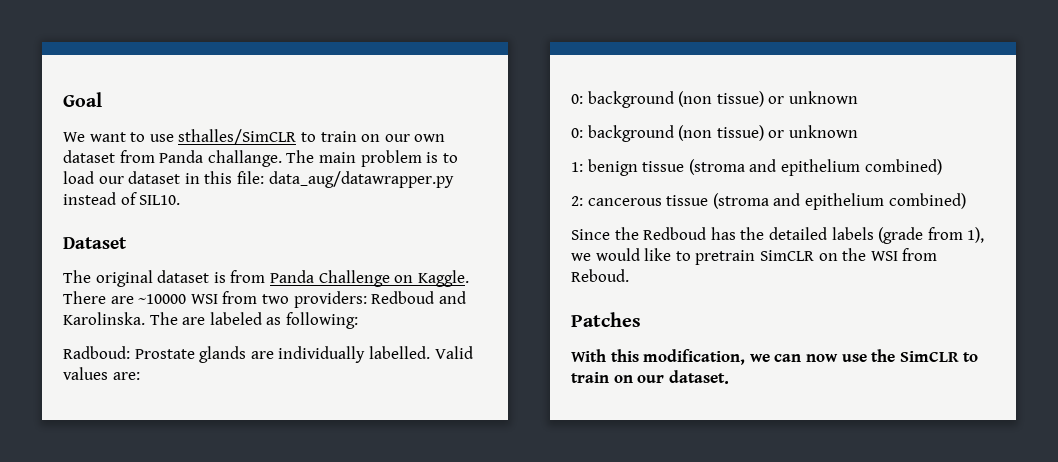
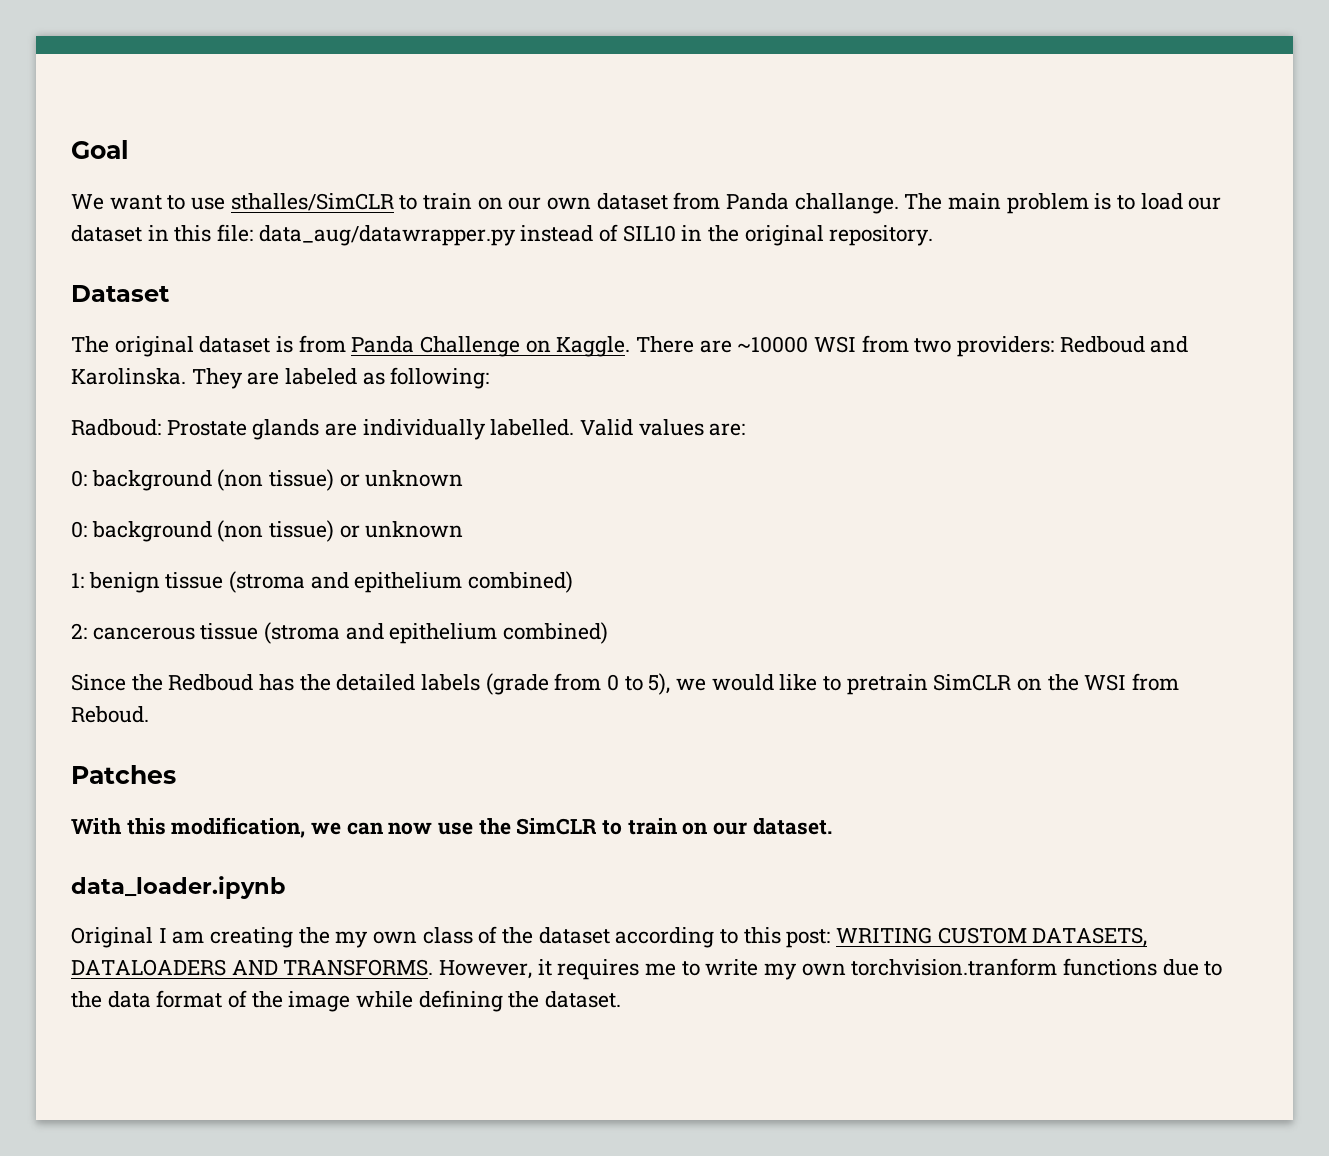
[139,195,181,205] SIL10. -> [622,225,934,246] SIL10 in the original repository.
[149,312,178,325] The -> [191,368,243,389] They
[967,227,985,243] 1), -> [607,673,671,695] 0 to 5),
(729, 377) none -> [71,876,286,899] [71,926,1148,948] [71,958,1223,980] [71,990,622,1012] // data_loader.ipynb // Original I am creating the my own class of the dataset according to this post: WRITING CUSTOM DATASETS, DATALOADERS AND TRANSFORMS. However, it requires me to write my own torchvision.tranform functions due to the data format of the image while defining the dataset.

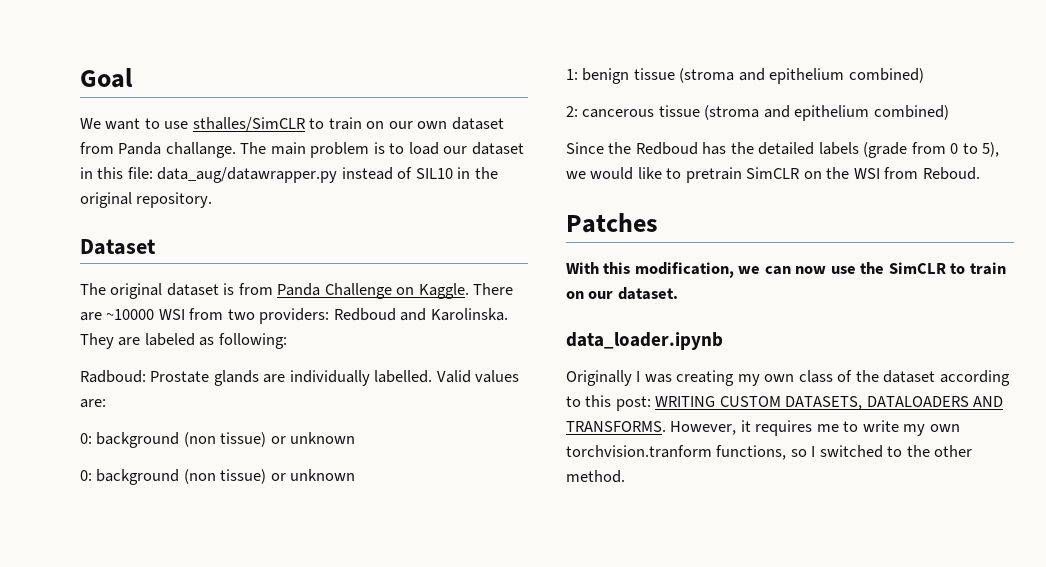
[71,927,330,948] Original I am creating the -> [566,370,735,386] Originally I was creating
[1063,958,1223,976] [71,990,622,1012] functions due to the data format of the image while defining the dataset. -> [716,445,973,460] [566,470,625,483] functions, so I switched to the other method.

